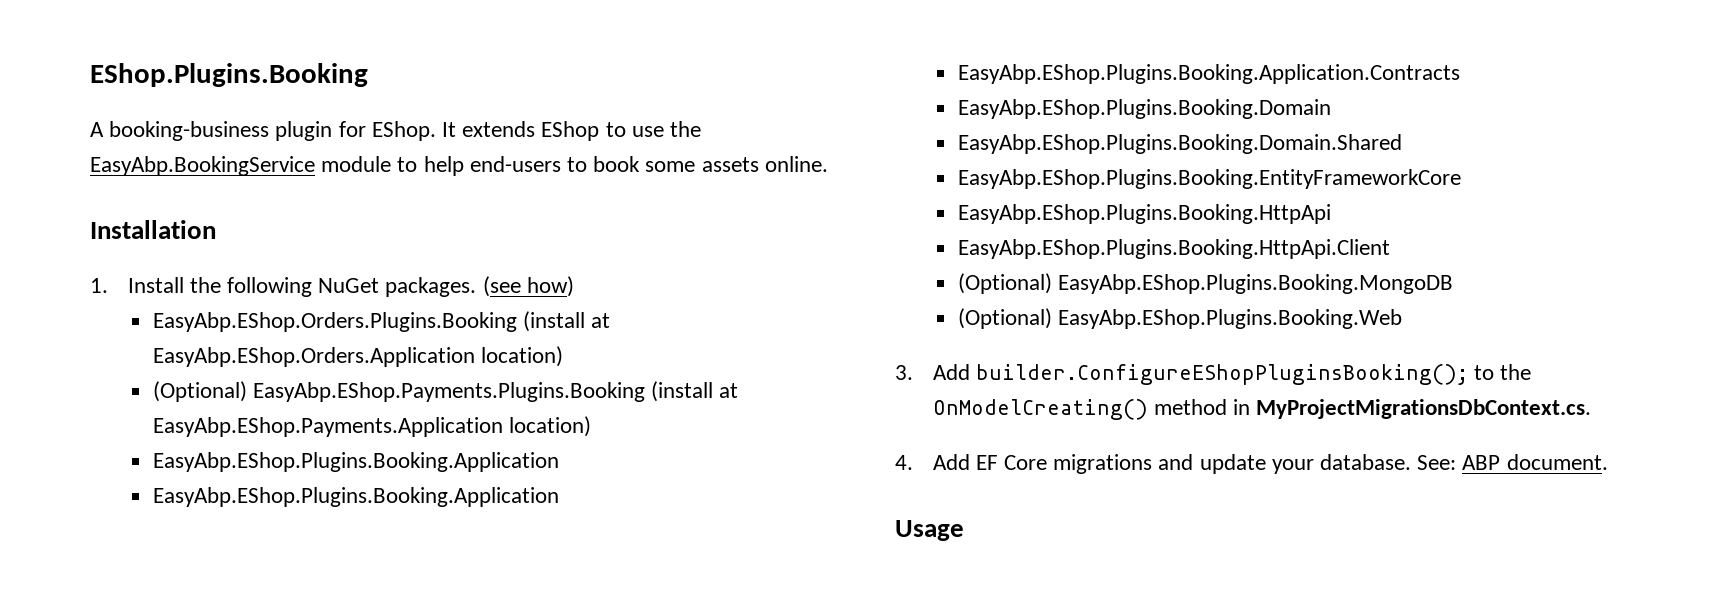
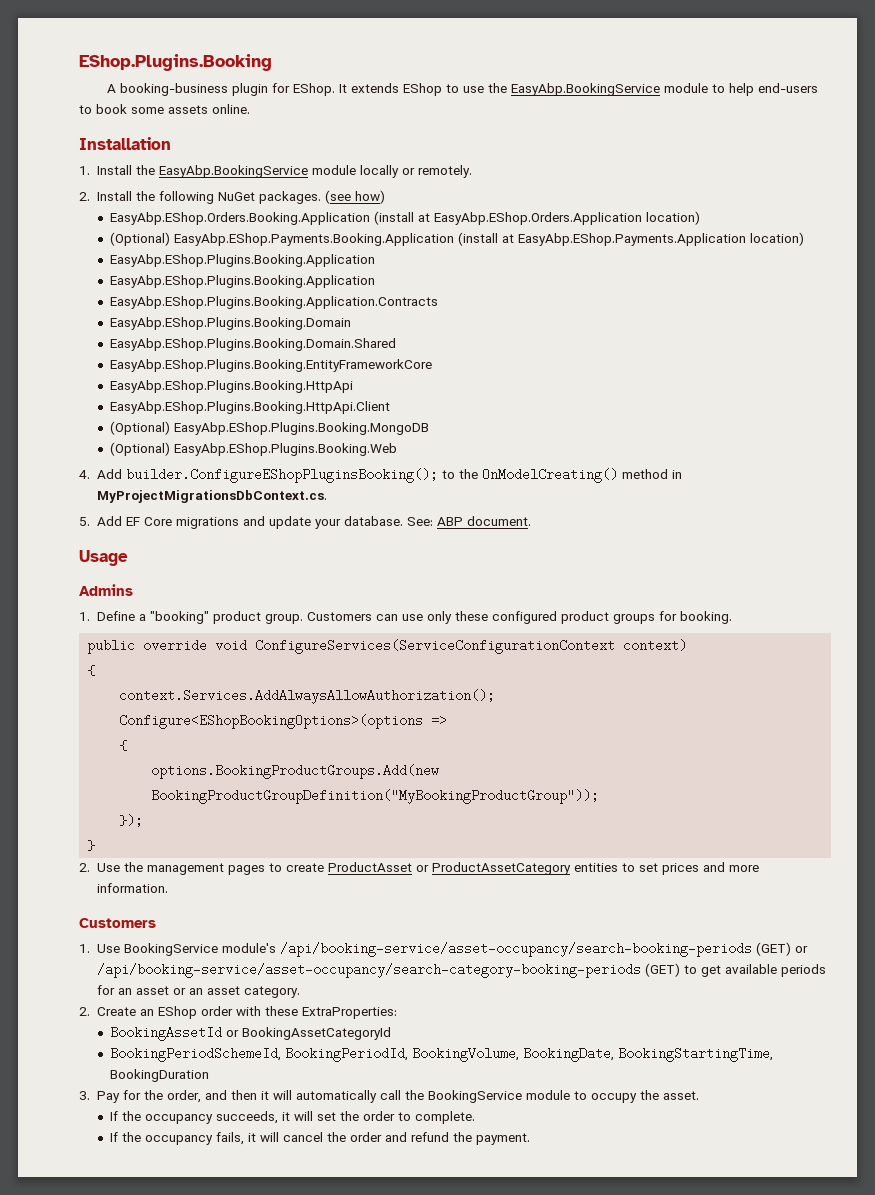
(221, 285) none -> [158,165,472,178] [79,191,155,201] EasyAbp.BookingService module locally or remotely. // 2. Install the
[152,312,517,332] EasyAbp.EShop.Orders.Plugins.Booking -> [110,212,371,225] EasyAbp.EShop.Orders.Booking.Application
[253,382,646,402] EasyAbp.EShop.Payments.Plugins.Booking -> [174,233,455,246] EasyAbp.EShop.Payments.Booking.Application
[895,365,913,380] 3. -> [79,470,90,479] 4.
[895,455,913,470] 4. -> [79,517,90,526] 5.
(964, 530) none -> [79,584,133,596] [79,611,732,624] [87,639,688,654] [87,665,96,676] [119,689,496,704] [119,714,448,729] [119,740,128,751] [151,764,440,779] [151,789,600,804] [119,814,144,827] [87,840,96,851] [79,862,759,875] [96,883,168,893] [79,918,156,928] [79,942,808,957] [96,963,826,978] [96,985,300,998] [79,1006,397,1019] [110,1026,392,1041] [110,1047,774,1062] [110,1069,210,1082] [79,1090,699,1103] [110,1111,476,1124] [110,1132,531,1145] // Admins // 1. Define a "booking" product group. Customers can use only these configured product groups for booking. // public override void ConfigureServices(ServiceConfigurationContext context) // { // context.Services.AddAlwaysAllowAuthorization(); // Configure<EShopBookingOptions>(options => // { // options.BookingProductGroups.Add(new BookingProductGroupDefinition("MyBookingProductGroup")); // }); // } // 2. Use the management pages to create ProductAsset or ProductAssetCategory entities to set prices and more information. // Customers // 1. Use BookingService module's /api/booking-service/asset-occupancy/search-booking-periods (GET) or /api/booking-service/asset-occupancy/search-category-booking-periods (GET) to get available periods for an asset or an asset category. // 2. Create an EShop order with these ExtraProperties: // BookingAssetId or BookingAssetCategoryId // BookingPeriodSchemeId, BookingPeriodId, BookingVolume, BookingDate, BookingStartingTime, BookingDuration // 3. Pay for the order, and then it will automatically call the BookingService module to occupy the asset. // If the occupancy succeeds, it will set the order to complete. // If the occupancy fails, it will cancel the order and refund the payment.

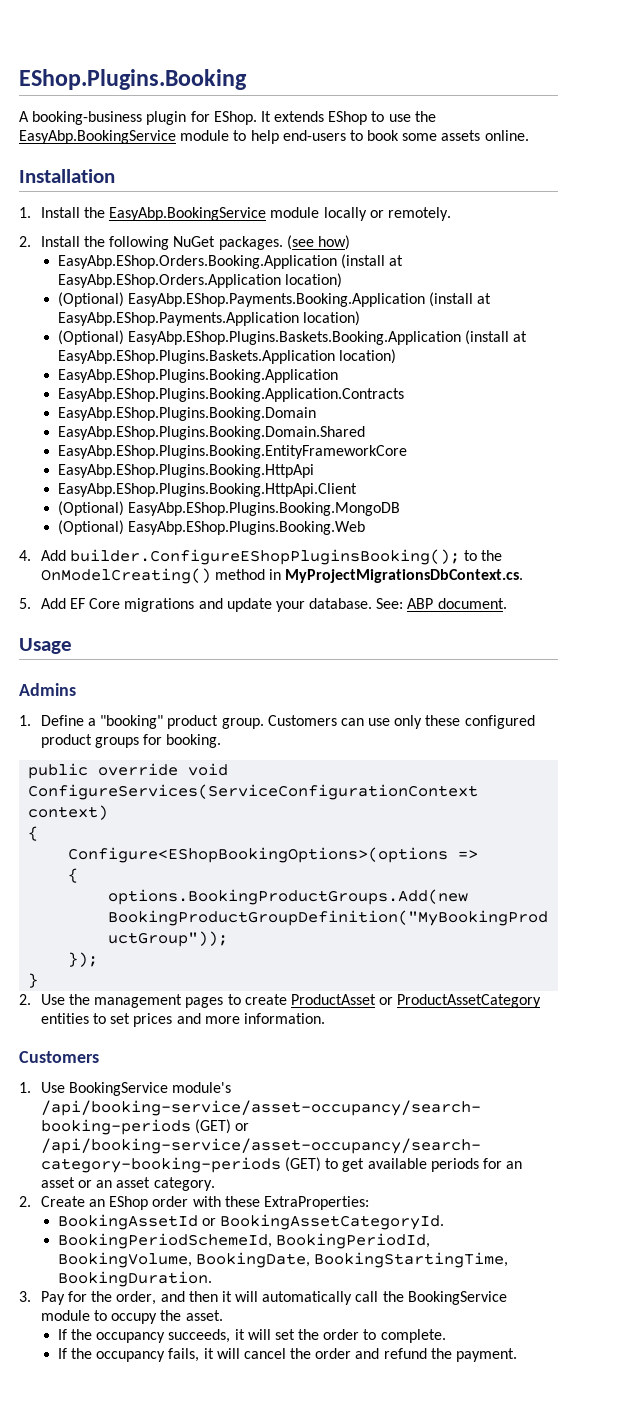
[110,254,376,267] EasyAbp.EShop.Plugins.Booking.Application -> [57,330,528,345] [57,349,397,364] (Optional) EasyAbp.EShop.Plugins.Baskets.Booking.Application (install at EasyAbp.EShop.Plugins.Baskets.Application location)
[119,689,496,704] // context.Services.AddAlwaysAllowAuthorization(); -> (39, 833) none
[242,1027,392,1040] BookingAssetCategoryId -> [220,1214,445,1230] BookingAssetCategoryId.
[110,1069,210,1082] BookingDuration -> [57,1271,212,1287] BookingDuration.

